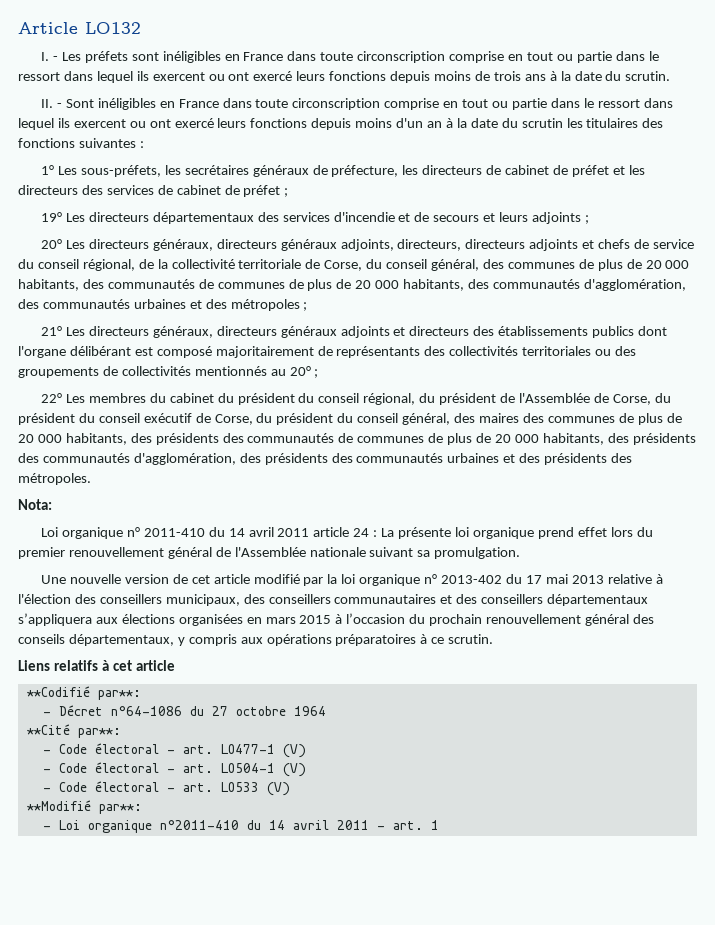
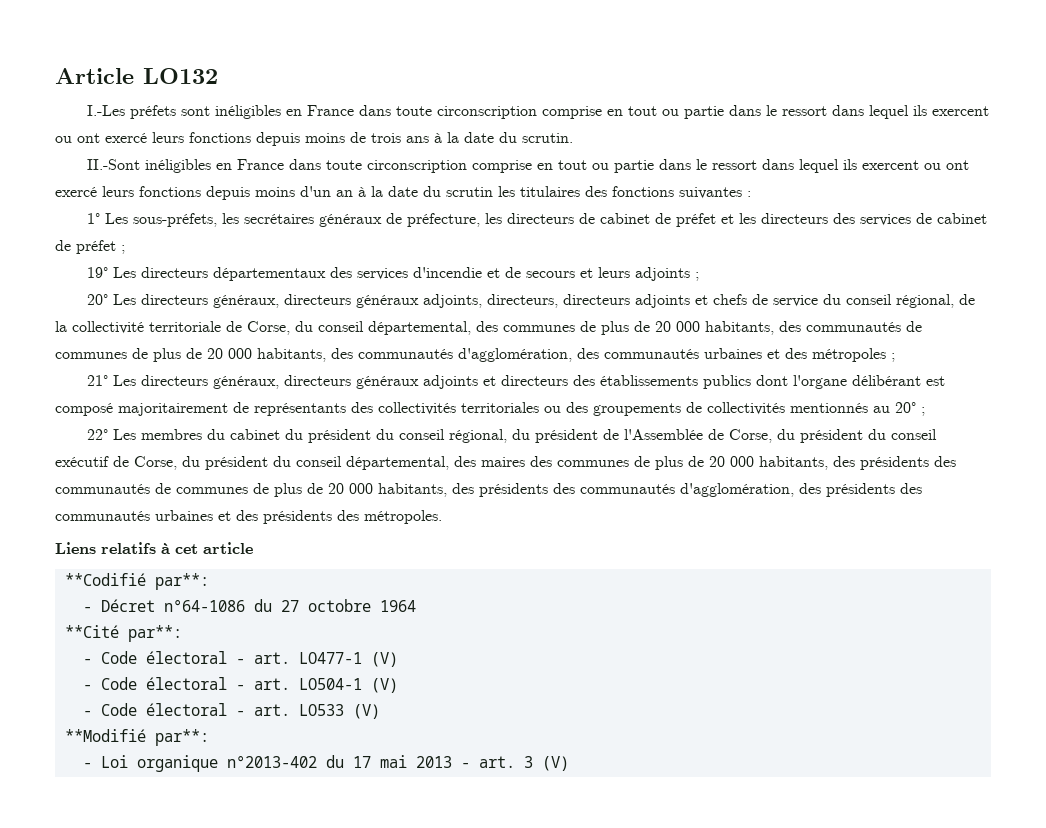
[41,52,81,61] I. - Les -> [87,105,126,116] I.-Les
[41,99,94,108] II. - Sont -> [87,159,141,170] II.-Sont
[431,259,480,271] général, -> [368,321,471,335] départemental,
[402,413,451,425] général, -> [346,456,449,470] départemental,
[18,499,52,510] [41,527,653,539] [18,547,521,559] [41,574,663,586] [18,594,649,606] [18,613,654,626] [18,634,494,646] // Nota: // Loi organique n° 2011-410 du 14 avril 2011 article 24 : La présente loi organique prend effet lors du premier renouvellement général de l'Assemblée nationale suivant sa promulgation. // Une nouvelle version de cet article modifié par la loi organique n° 2013-402 du 17 mai 2013 relative à l'élection des conseillers municipaux, des conseillers communautaires et des conseillers départementaux s’appliquera aux élections organisées en mars 2015 à l’occasion du prochain renouvellement général des conseils départementaux, y compris aux opérations préparatoires à ce scrutin. -> (442, 517) none
[159,820,439,830] n°2011-410 du 14 avril 2011 - art. 1 -> [226,755,569,771] n°2013-402 du 17 mai 2013 - art. 3 (V)

